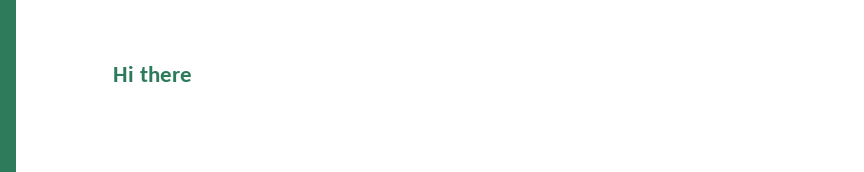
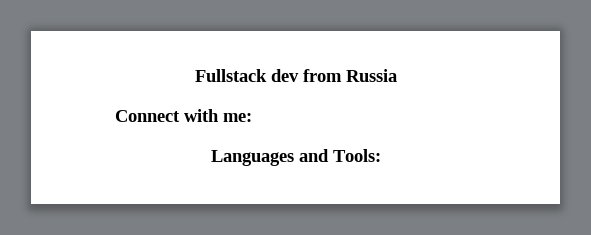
[113,66,193,82] Hi there -> [194,69,397,82] [115,109,252,122] [210,149,381,166] Fullstack dev from Russia // Connect with me: // Languages and Tools:

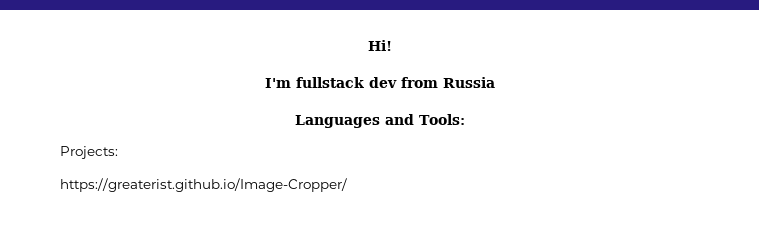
[194,69,267,82] Fullstack -> [367,40,392,51] [264,77,364,88] Hi! // I'm fullstack
[115,109,252,122] // Connect with me: -> (495, 82) none
(381, 155) none -> [60,146,118,159] [60,178,347,192] // Projects: // https://greaterist.github.io/Image-Cropper/

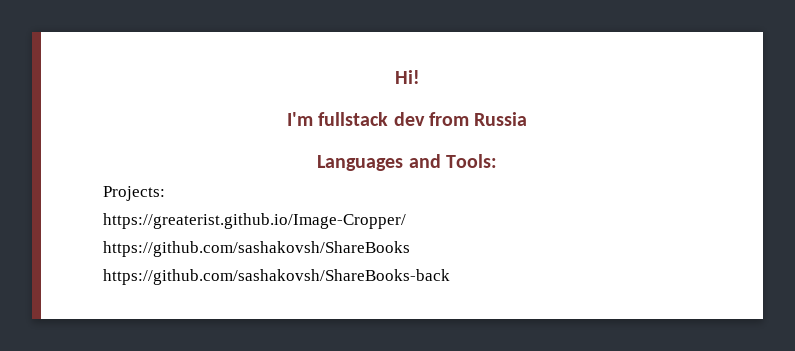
(347, 185) none -> [103,241,410,257] [103,269,450,285] // https://github.com/sashakovsh/ShareBooks // https://github.com/sashakovsh/ShareBooks-back

